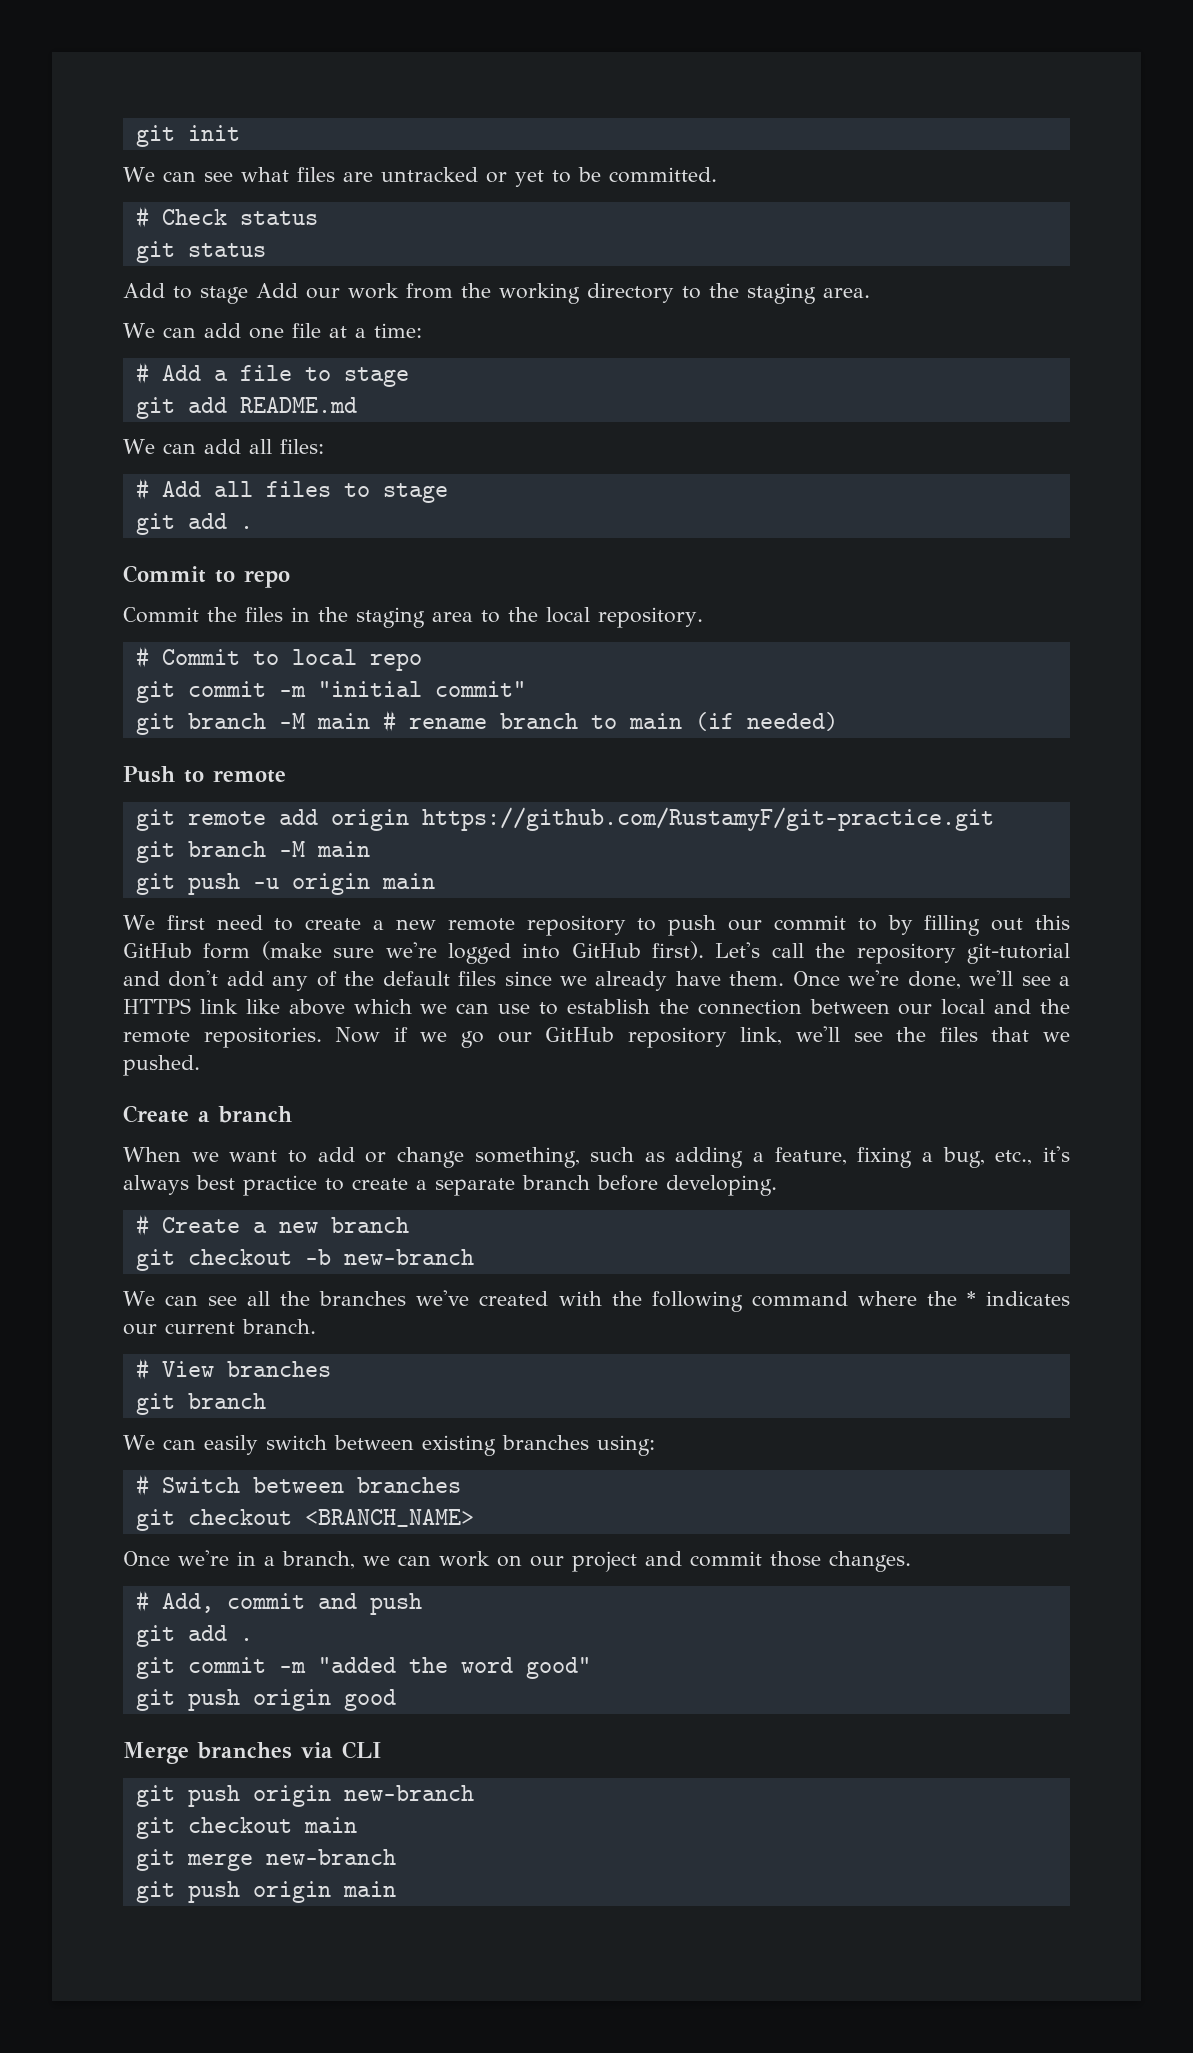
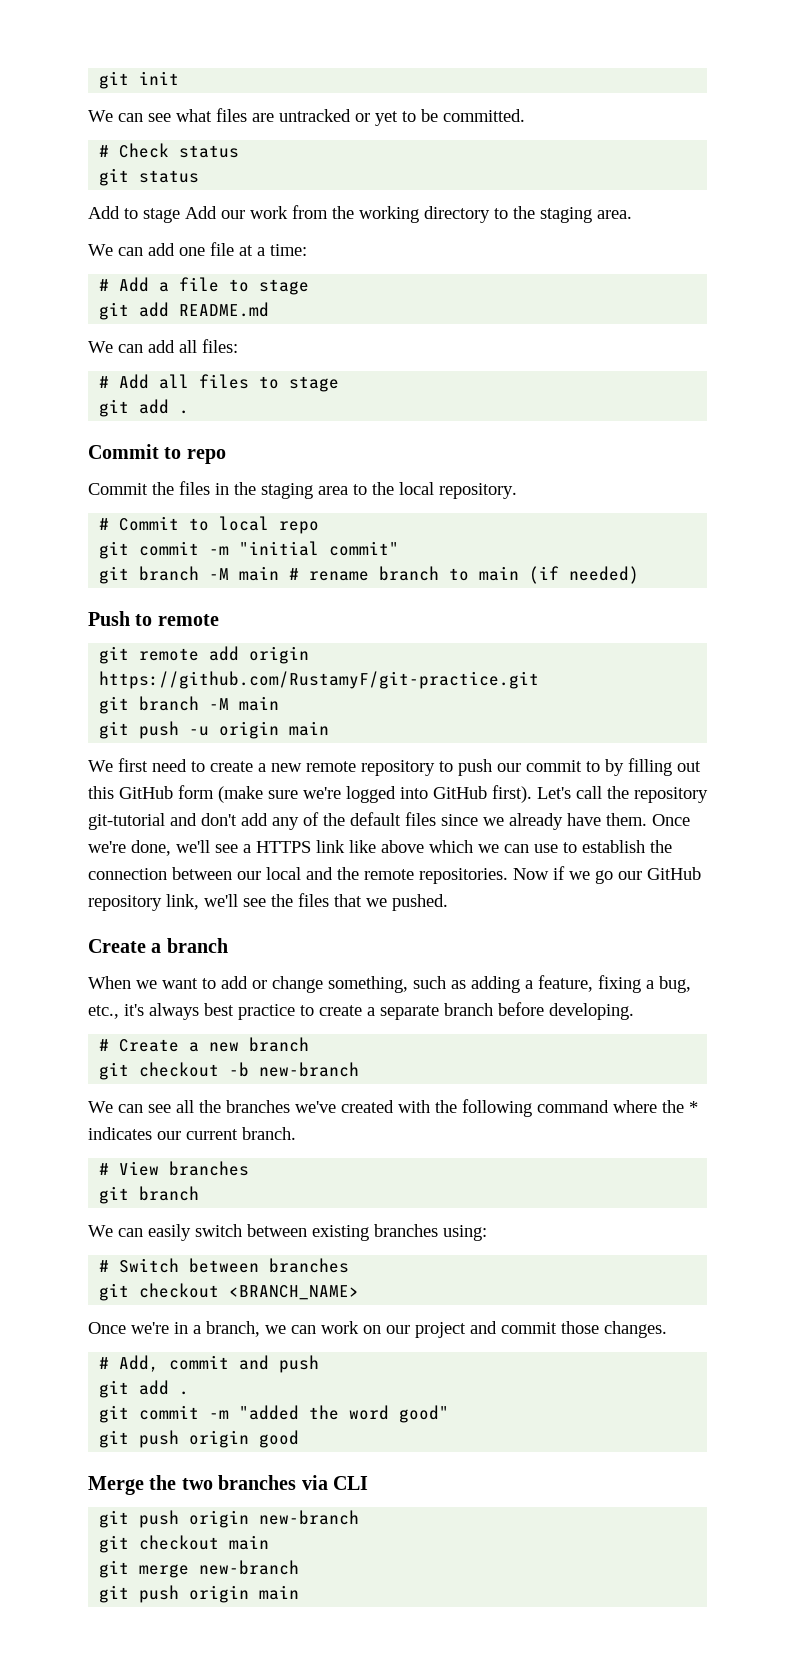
(189, 1753) none -> [149,1475,213,1490] the two

